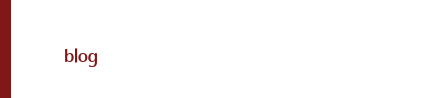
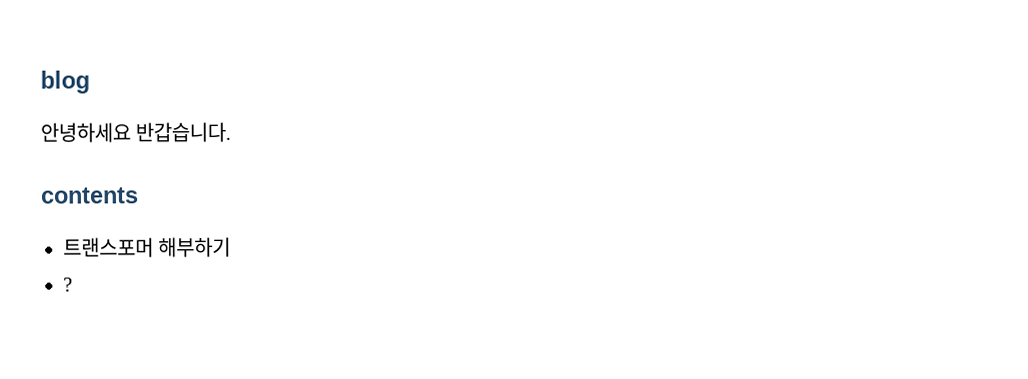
(98, 57) none -> [40,121,232,143] [40,187,139,204] [63,236,232,258] [63,277,73,292] // 안녕하세요 반갑습니다. // contents // 트랜스포머 해부하기 // ?

